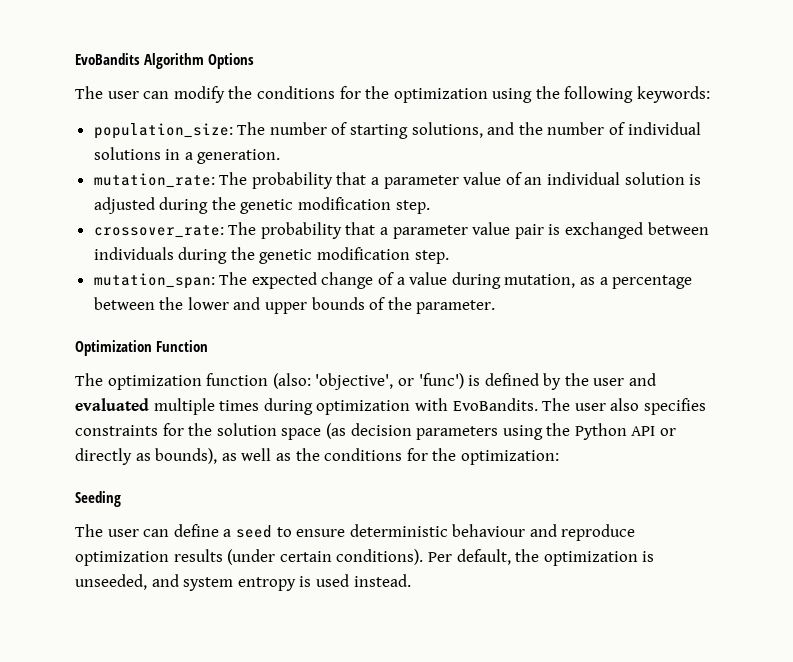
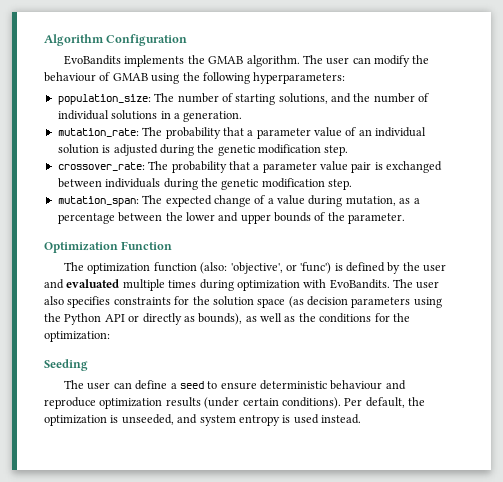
[75,53,255,69] EvoBandits Algorithm Options // -> [44,34,188,46] [64,55,300,67] Algorithm Configuration // EvoBandits implements the GMAB algorithm.
[256,86,488,103] conditions for the optimization -> [44,72,148,82] behaviour of GMAB
[637,86,711,103] keywords: -> [253,72,346,84] hyperparameters:

